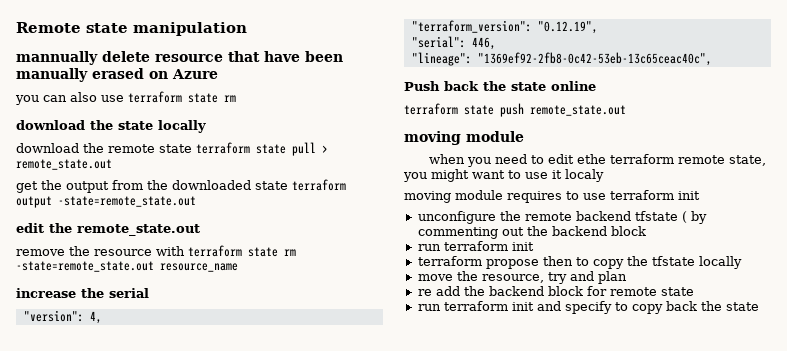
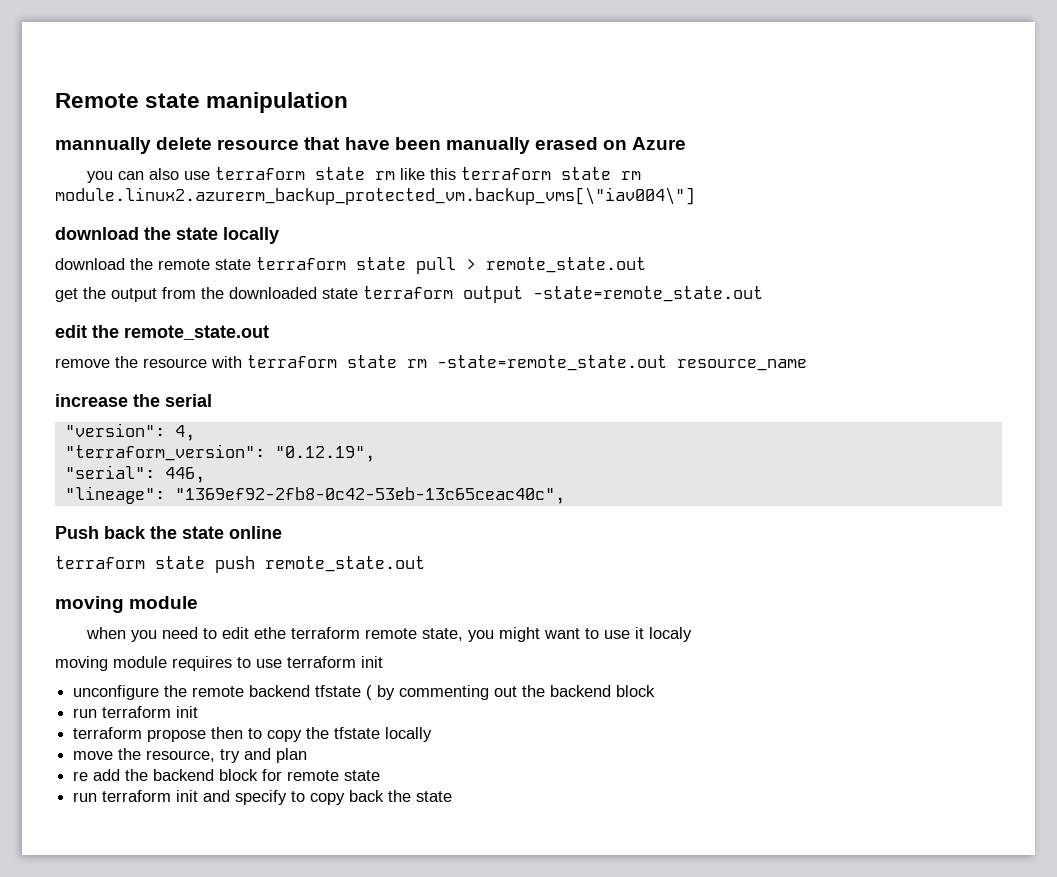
(236, 98) none -> [399,167,641,180] [55,187,695,205] like this terraform state rm module.linux2.azurerm_backup_protected_vm.backup_vms[\"iav004\"]

